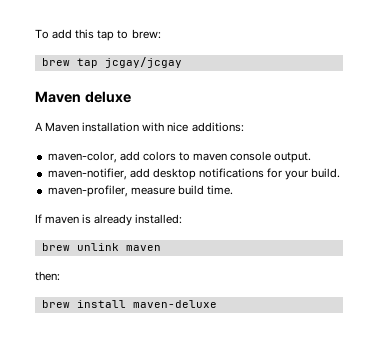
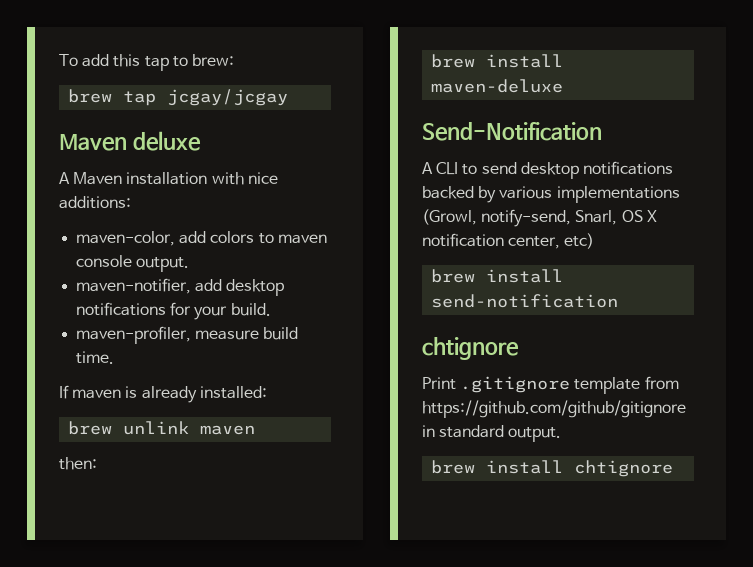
(217, 304) none -> [422,122,602,141] [422,161,673,179] [422,186,680,203] [422,209,657,227] [422,233,595,249] [431,269,564,283] [431,294,619,308] [422,337,519,360] [422,376,679,394] [422,400,686,418] [422,425,562,442] [431,460,674,477] // Send-Notification // A CLI to send desktop notifications backed by various implementations (Growl, notify-send, Snarl, OS X notification center, etc) // brew install send-notification // chtignore // Print .gitignore template from https://github.com/github/gitignore in standard output. // brew install chtignore

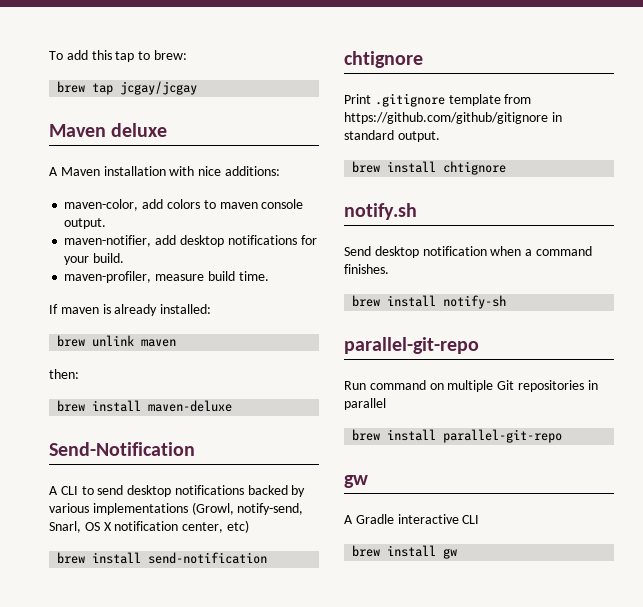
(674, 468) none -> [344,203,417,220] [344,246,592,258] [344,264,389,274] [352,295,507,309] [344,337,479,354] [344,380,598,392] [344,398,386,410] [352,429,563,443] [344,475,368,488] [344,514,480,524] [352,545,458,559] // notify.sh // Send desktop notification when a command finishes. // brew install notify-sh // parallel-git-repo // Run command on multiple Git repositories in parallel // brew install parallel-git-repo // gw // A Gradle interactive CLI // brew install gw

